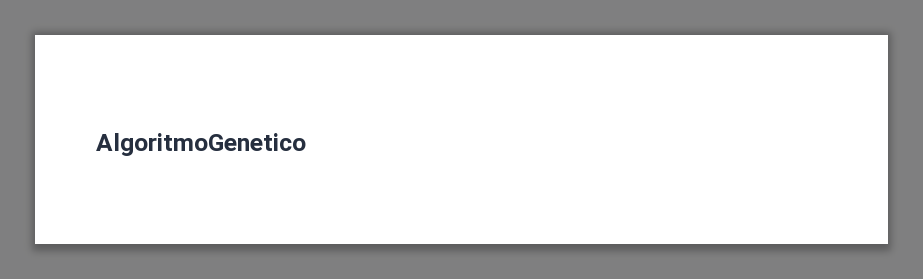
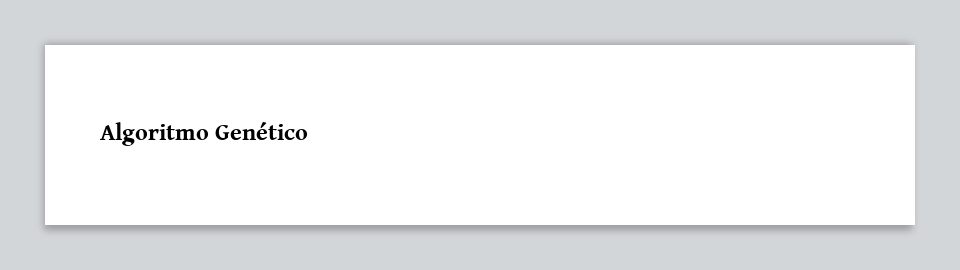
[96,133,306,156] AlgoritmoGenetico -> [100,122,309,146] Algoritmo Genético

